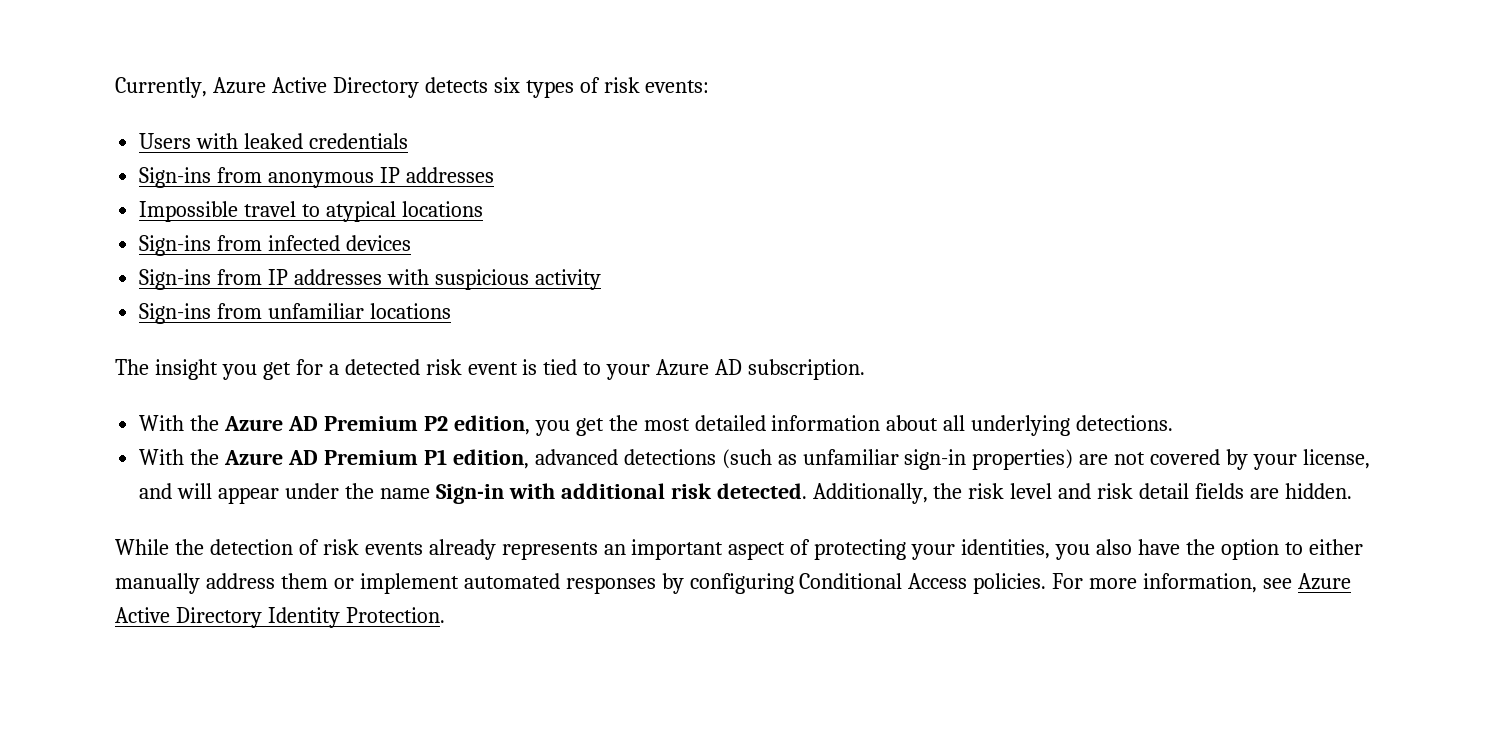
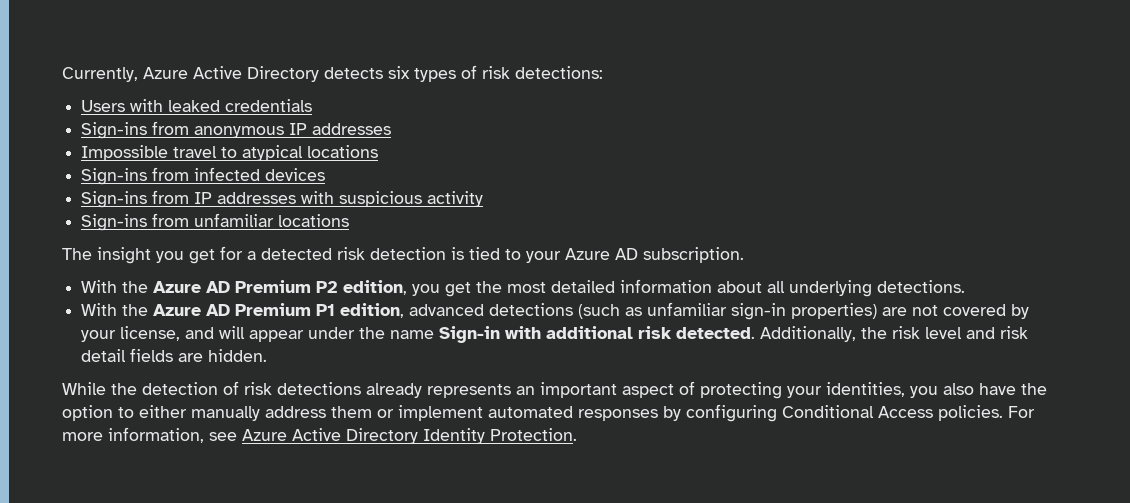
[645,80,710,93] events: -> [515,66,603,79] detections:
[467,362,518,375] event -> [370,247,446,260] detection
[364,542,423,555] events -> [277,382,361,395] detections

